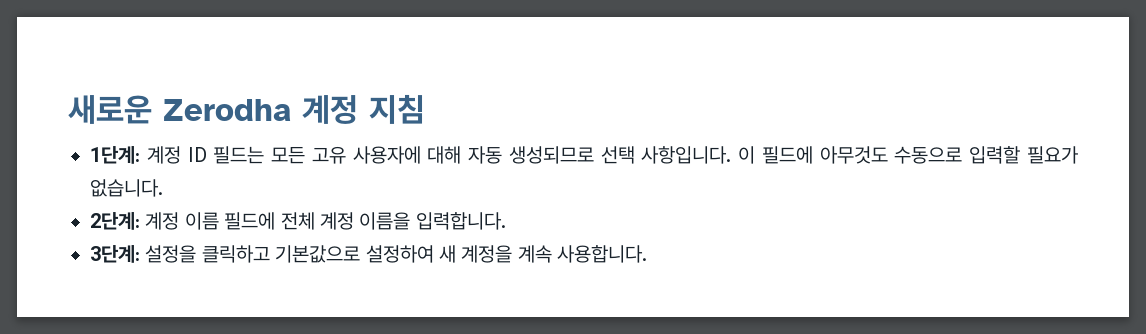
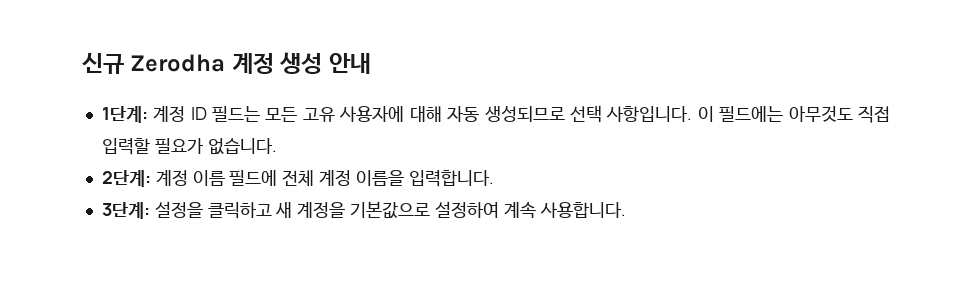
[68,95,152,124] 새로운 -> [82,52,124,74] 신규
[369,94,425,124] 지침 -> [279,52,371,74] 생성 안내
[761,146,963,164] 필드에 아무것도 수동으로 -> [719,106,890,123] 필드에는 아무것도 직접
[275,245,513,263] 기본값으로 설정하여 새 계정을 -> [275,201,499,219] 새 계정을 기본값으로 설정하여

